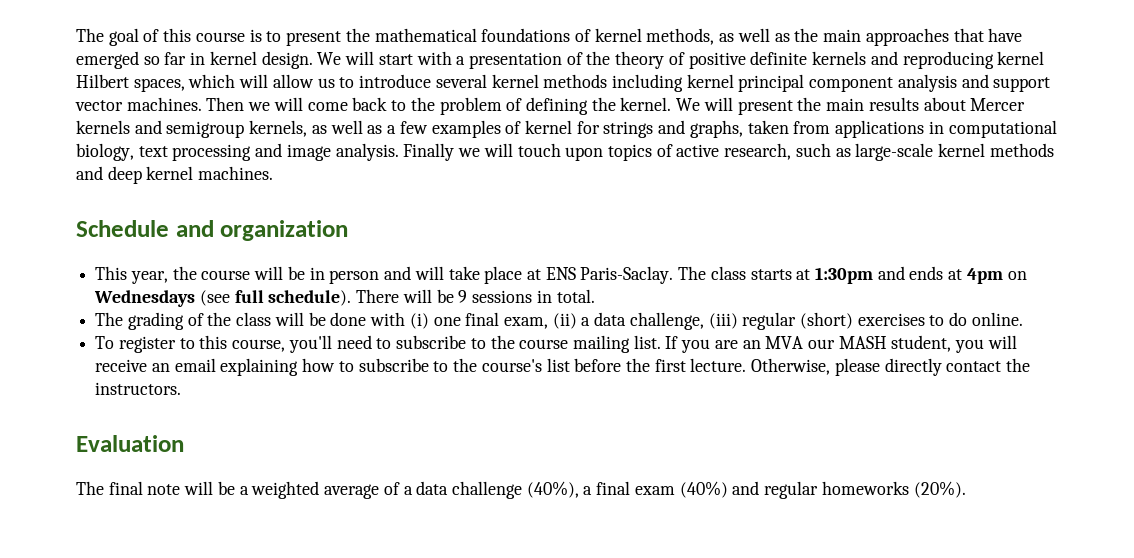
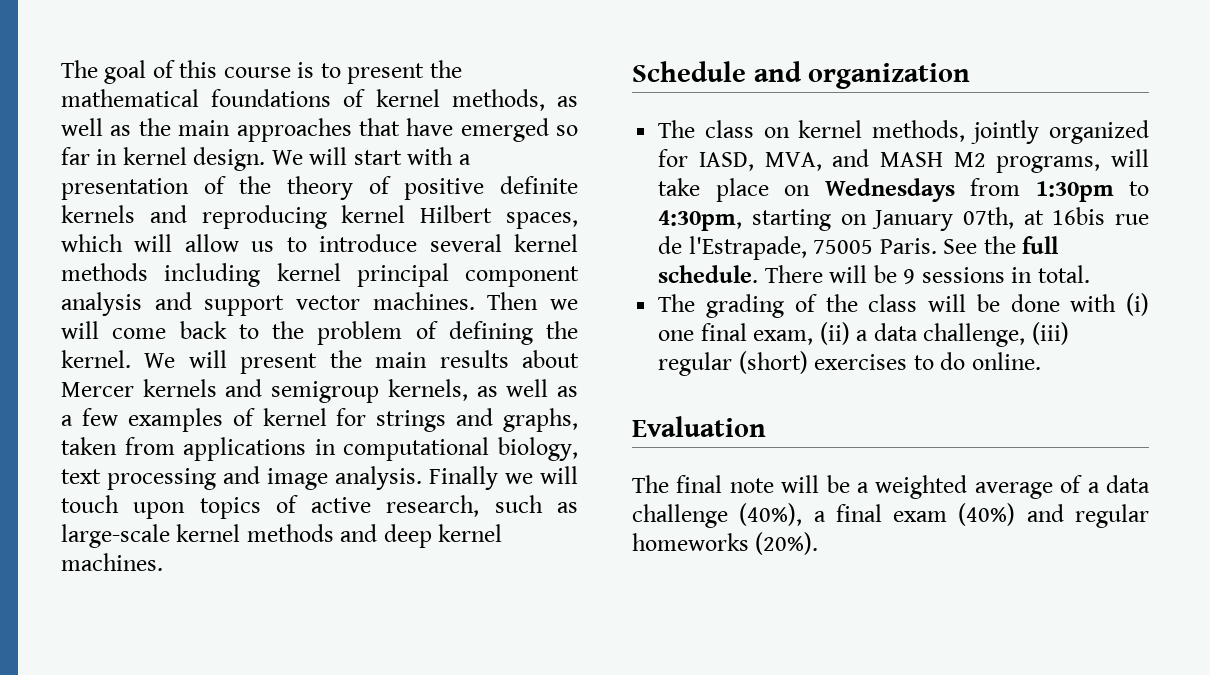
[95,266,1027,284] [94,290,352,307] This year, the course will be in person and will take place at ENS Paris-Saclay. The class starts at 1:30pm and ends at 4pm on Wednesdays (see full schedule). -> [658,120,1149,144] [658,149,1149,173] [658,178,1149,202] [658,207,1149,231] [658,236,1060,260] [658,265,759,283] The class on kernel methods, jointly organized for IASD, MVA, and MASH M2 programs, will take place on Wednesdays from 1:30pm to 4:30pm, starting on January 07th, at 16bis rue de l'Estrapade, 75005 Paris. See the full schedule.
[95,335,1017,353] [95,358,1031,376] [95,382,182,395] // To register to this course, you'll need to subscribe to the course mailing list. If you are an MVA our MASH student, you will receive an email explaining how to subscribe to the course's list before the first lecture. Otherwise, please directly contact the instructors. -> (1041, 361) none

